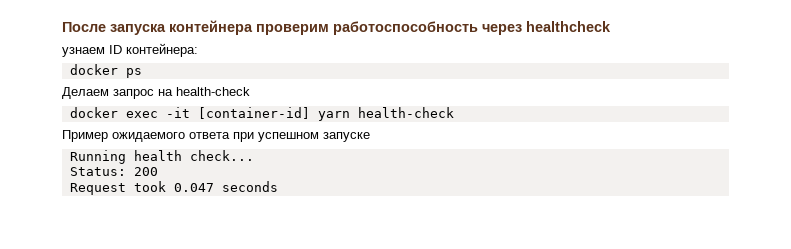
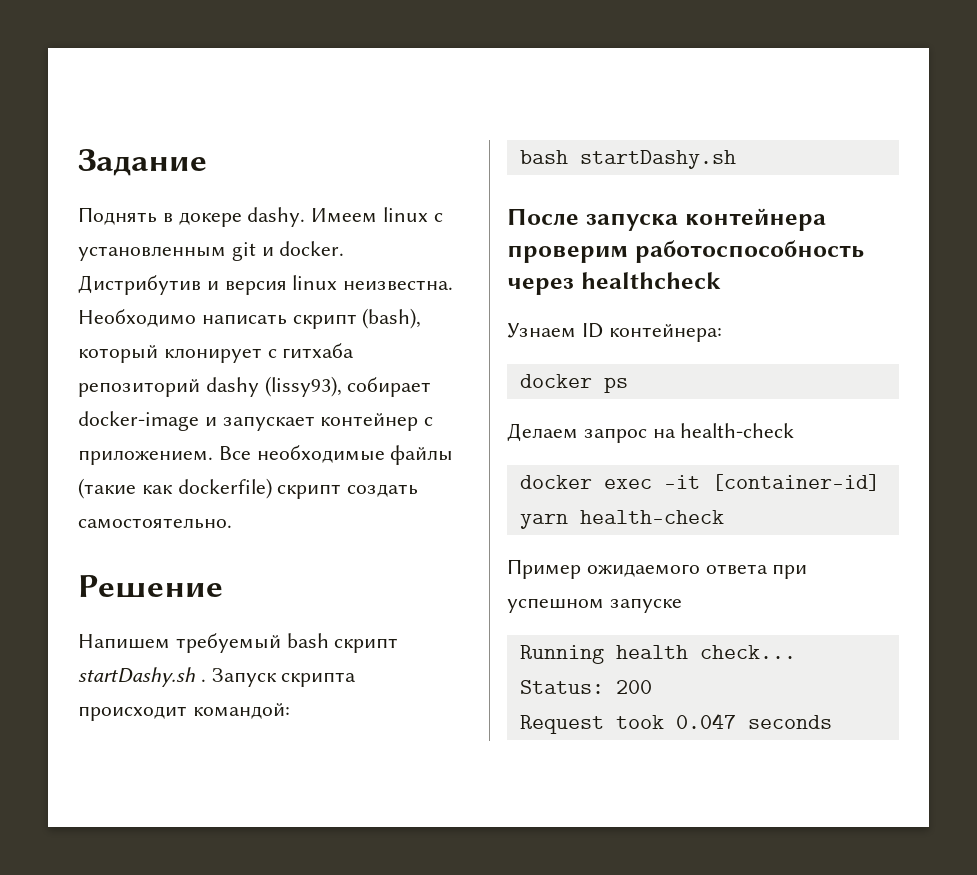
(62, 27) none -> [78,149,207,176] [78,207,443,227] [78,241,345,261] [78,275,454,295] [78,308,422,329] [78,343,355,363] [78,376,432,397] [78,411,434,431] [78,445,454,465] [78,478,419,499] [78,518,232,529] [78,575,223,598] [78,633,399,653] [78,667,357,687] [78,703,290,721] [519,150,736,169] Задание // Поднять в докере dashy. Имеем linux с установленным git и docker. Дистрибутив и версия linux неизвестна. Необходимо написать скрипт (bash), который клонирует с гитхаба репозиторий dashy (lissy93), собирает docker-image и запускает контейнер с приложением. Все необходимые файлы (такие как dockerfile) скрипт создать самостоятельно. // Решение // Напишем требуемый bash скрипт startDashy.sh . Запуск скрипта происходит командой: // bash startDashy.sh //
[62,47,105,57] узнаем -> [507,323,576,338] Узнаем

